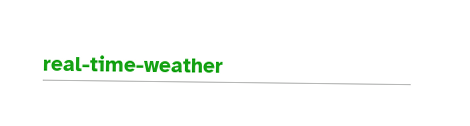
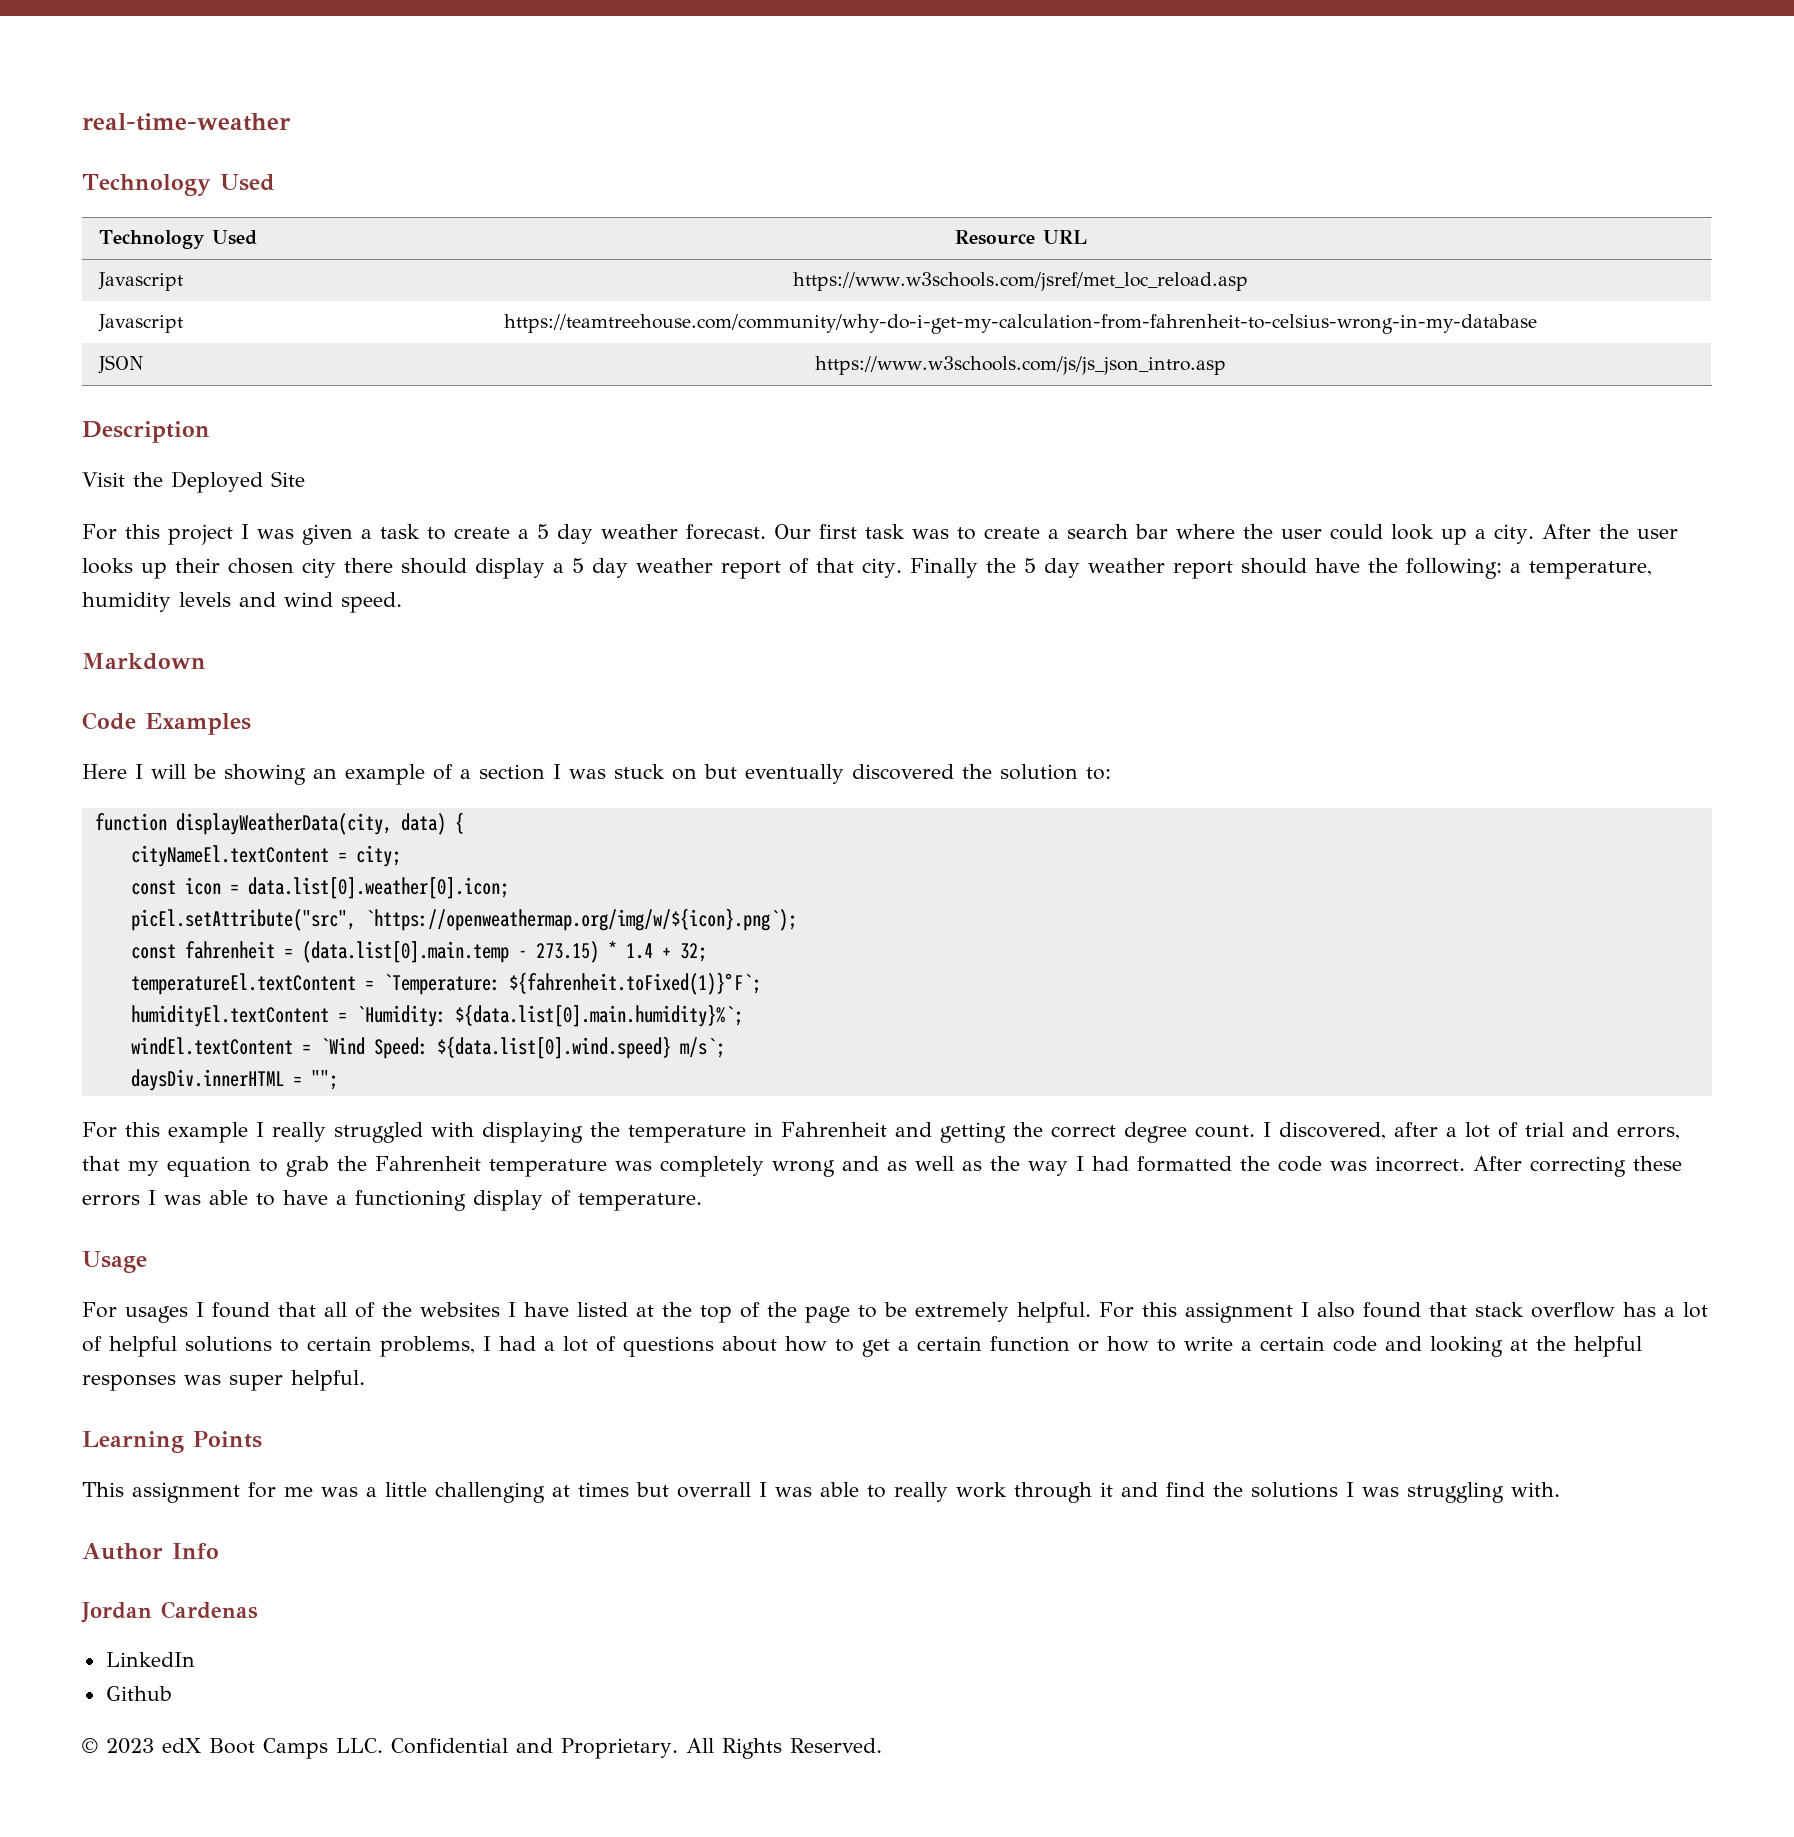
(224, 63) none -> [82,174,275,196] [98,230,257,249] [954,230,1087,245] [97,272,183,291] [793,272,1249,291] [97,314,183,333] [504,314,1537,334] [97,355,143,374] [815,356,1227,375] [82,421,210,443] [82,471,305,493] [82,524,1678,545] [82,558,1652,579] [82,592,402,613] [82,653,206,670] [82,712,251,735] [82,764,1111,785] [94,812,464,835] [130,845,401,867] [130,877,509,899] [130,908,797,931] [130,941,707,963] [130,972,761,995] [130,1004,743,1027] [130,1036,725,1059] [130,1069,338,1091] [82,1122,1680,1143] [82,1156,1682,1177] [82,1190,702,1211] [82,1251,147,1273] [82,1302,1708,1323] [82,1336,1642,1357] [82,1370,365,1391] [82,1431,262,1453] [82,1482,1560,1503] [82,1543,219,1560] [81,1601,258,1623] [105,1652,195,1667] [105,1686,172,1701] [82,1738,882,1759] // Technology Used // Technology Used | Resource URL // Javascript | https://www.w3schools.com/jsref/met_loc_reload.asp // Javascript | https://teamtreehouse.com/community/why-do-i-get-my-calculation-from-fahrenheit-to-celsius-wrong-in-my-database // JSON | https://www.w3schools.com/js/js_json_intro.asp // Description // Visit the Deployed Site // For this project I was given a task to create a 5 day weather forecast. Our first task was to create a search bar where the user could look up a city. After the user looks up their chosen city there should display a 5 day weather report of that city. Finally the 5 day weather report should have the following: a temperature, humidity levels and wind speed. // Markdown // Code Examples // Here I will be showing an example of a section I was stuck on but eventually discovered the solution to: // function displayWeatherData(city, data) { // cityNameEl.textContent = city; // const icon = data.list[0].weather[0].icon; // picEl.setAttribute("src", `https://openweathermap.org/img/w/${icon}.png`); // const fahrenheit = (data.list[0].main.temp - 273.15) * 1.4 + 32; // temperatureEl.textContent = `Temperature: ${fahrenheit.toFixed(1)}°F`; // humidityEl.textContent = `Humidity: ${data.list[0].main.humidity}%`; // windEl.textContent = `Wind Speed: ${data.list[0].wind.speed} m/s`; // daysDiv.innerHTML = ""; // For this example I really struggled with displaying the temperature in Fahrenheit and getting the correct degree count. I discovered, after a lot of trial and errors, that my equation to grab the Fahrenheit temperature was completely wrong and as well as the way I had formatted the code was incorrect. After correcting these errors I was able to have a functioning display of temperature. // Usage // For usages I found that all of the websites I have listed at the top of the page to be extremely helpful. For this assignment I also found that stack overflow has a lot of helpful solutions to certain problems, I had a lot of questions about how to get a certain function or how to write a certain code and looking at the helpful responses was super helpful. // Learning Points // This assignment for me was a little challenging at times but overrall I was able to really work through it and find the solutions I was struggling with. // Author Info // Jordan Cardenas // LinkedIn // Github // © 2023 edX Boot Camps LLC. Confidential and Proprietary. All Rights Reserved.

